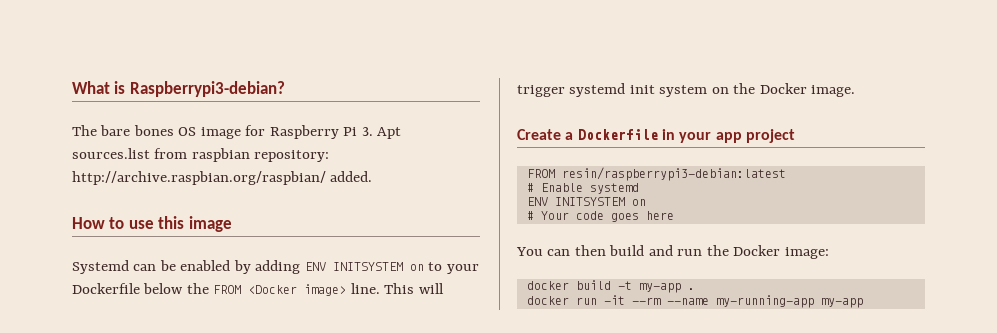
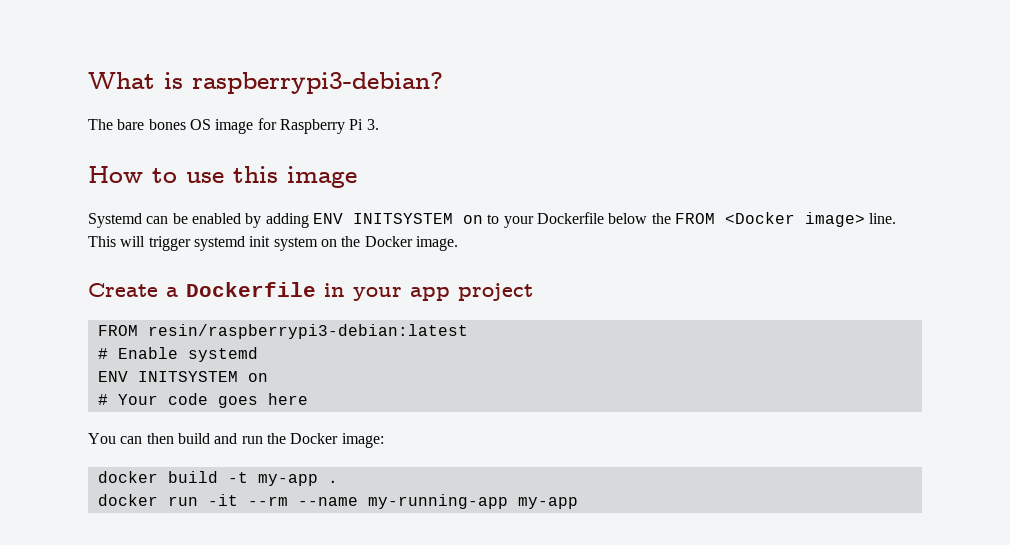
[129,81,285,97] Raspberrypi3-debian? -> [192,72,443,94] raspberrypi3-debian?
[377,127,402,139] [72,148,330,162] [72,171,373,185] Apt sources.list from raspbian repository: http://archive.raspbian.org/raspbian/ added. -> (379, 124) none

